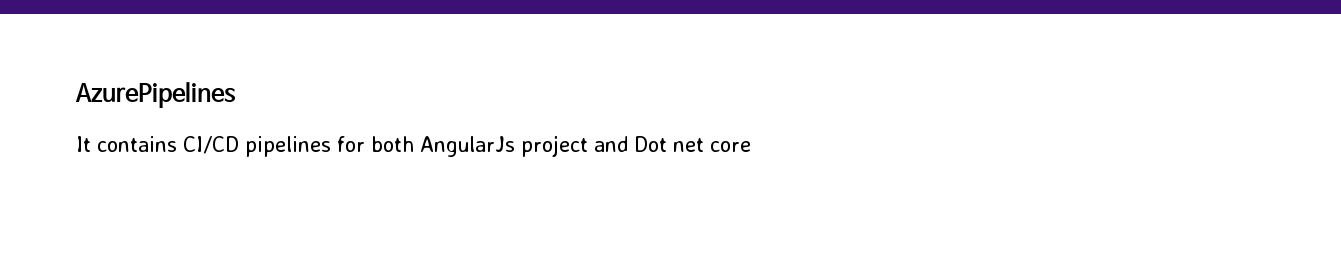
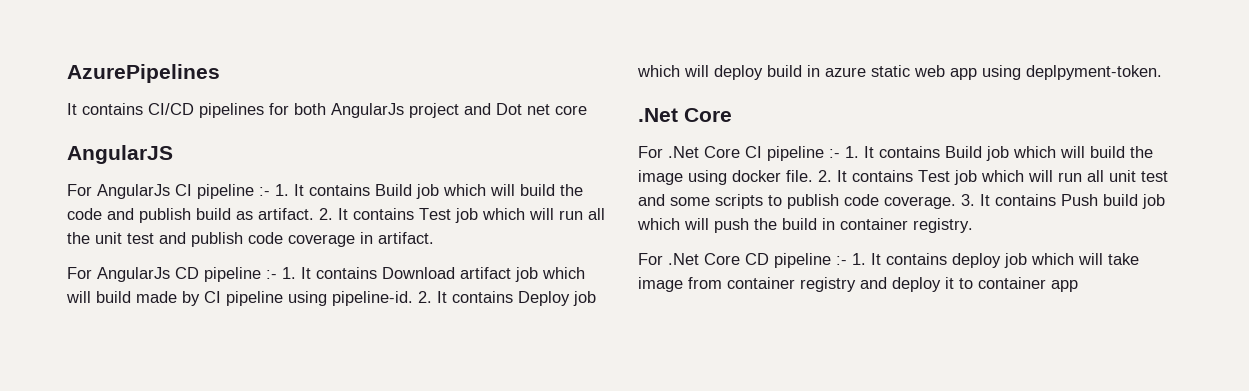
(751, 146) none -> [67,145,173,164] [67,184,583,199] [67,208,605,223] [67,232,434,247] [67,267,585,282] [66,291,596,306] [637,65,1162,80] [638,108,732,122] [638,146,1153,161] [638,170,1168,185] [638,194,1165,209] [637,218,973,233] [638,253,1139,268] [638,277,1078,292] // AngularJS // For AngularJs CI pipeline :- 1. It contains Build job which will build the code and publish build as artifact. 2. It contains Test job which will run all the unit test and publish code coverage in artifact. // For AngularJs CD pipeline :- 1. It contains Download artifact job which will build made by CI pipeline using pipeline-id. 2. It contains Deploy job which will deploy build in azure static web app using deplpyment-token. // .Net Core // For .Net Core CI pipeline :- 1. It contains Build job which will build the image using docker file. 2. It contains Test job which will run all unit test and some scripts to publish code coverage. 3. It contains Push build job which will push the build in container registry. // For .Net Core CD pipeline :- 1. It contains deploy job which will take image from container registry and deploy it to container app

